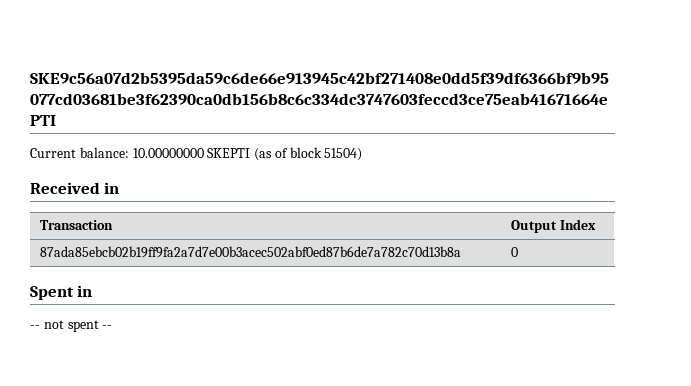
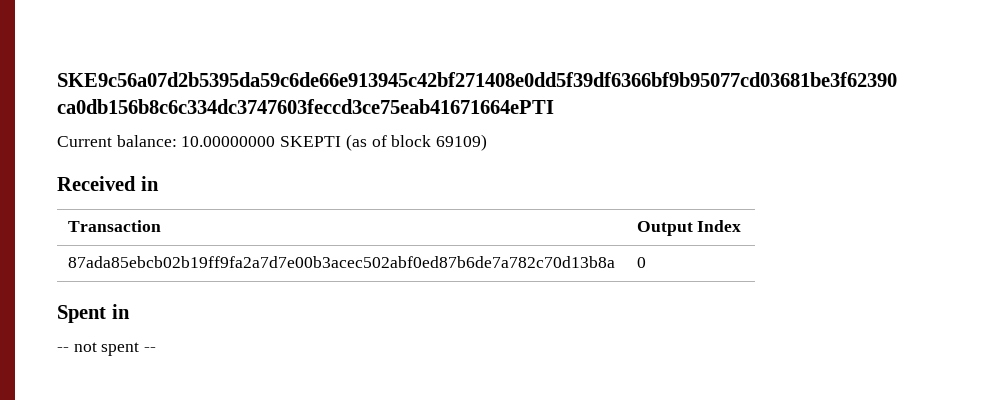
[324,148,363,161] 51504) -> [436,134,488,151] 69109)

